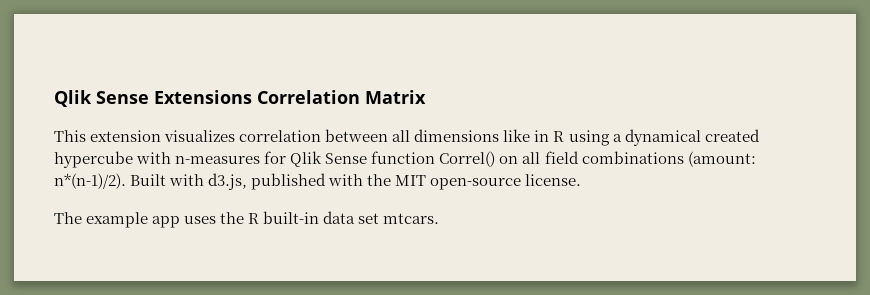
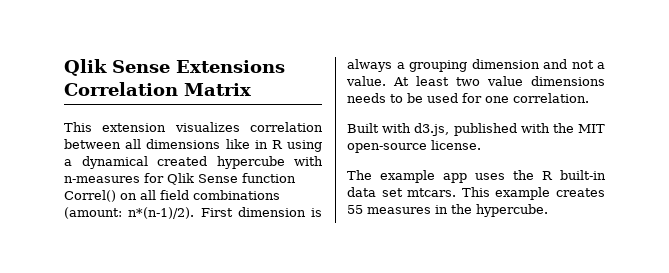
(126, 181) none -> [200,207,322,217] [347,59,605,72] [346,76,605,86] [347,93,589,103] First dimension is always a grouping dimension and not a value. At least two value dimensions needs to be used for one correlation. //
(440, 218) none -> [461,187,605,200] [347,204,548,217] This example creates 55 measures in the hypercube.

